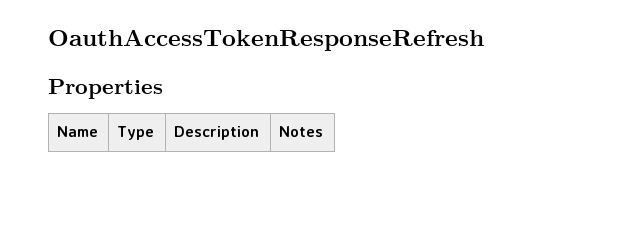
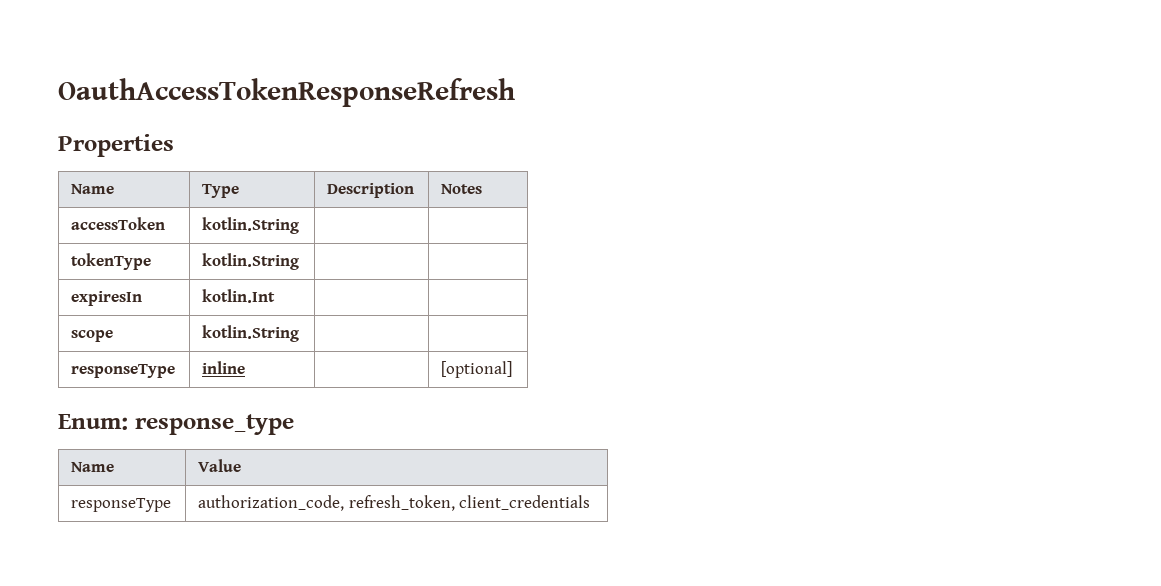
(324, 131) none -> [71,217,166,230] [202,217,300,234] [71,253,152,270] [202,253,300,270] [71,291,143,306] [202,289,276,303] [71,330,114,342] [202,325,300,342] [71,364,176,378] [202,361,246,374] [441,361,513,378] [58,414,294,435] [71,462,115,472] [198,459,242,472] [71,498,172,512] [198,495,591,511] // accessToken | kotlin.String | | // tokenType | kotlin.String | | // expiresIn | kotlin.Int | | // scope | kotlin.String | | // responseType | inline | | [optional] // Enum: response_type // Name | Value // responseType | authorization_code, refresh_token, client_credentials

